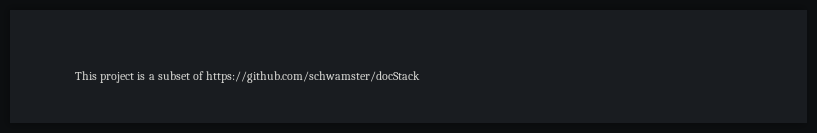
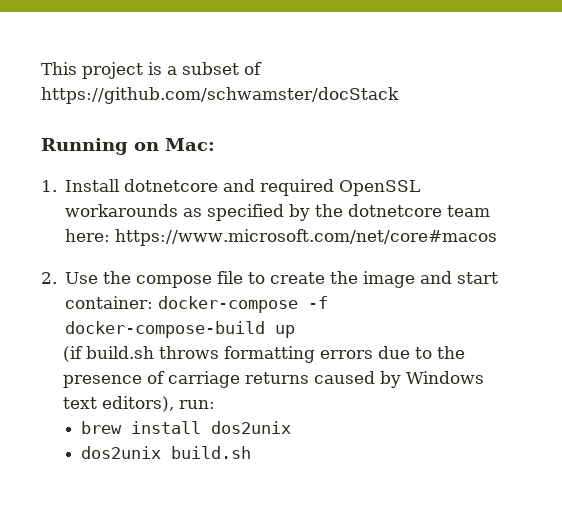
(421, 77) none -> [41,138,215,155] [41,179,421,196] [65,204,491,221] [65,229,498,246] [41,271,499,288] [65,296,329,313] [65,321,296,338] [62,346,465,363] [62,371,484,388] [62,396,215,412] [80,421,291,434] [80,446,251,459] // Running on Mac: // 1. Install dotnetcore and required OpenSSL workarounds as specified by the dotnetcore team here: https://www.microsoft.com/net/core#macos // 2. Use the compose file to create the image and start container: docker-compose -f docker-compose-build up // (if build.sh throws formatting errors due to the presence of carriage returns caused by Windows text editors), run: // brew install dos2unix // dos2unix build.sh

